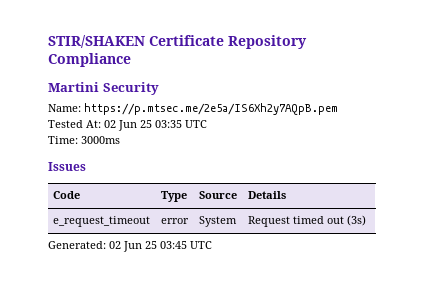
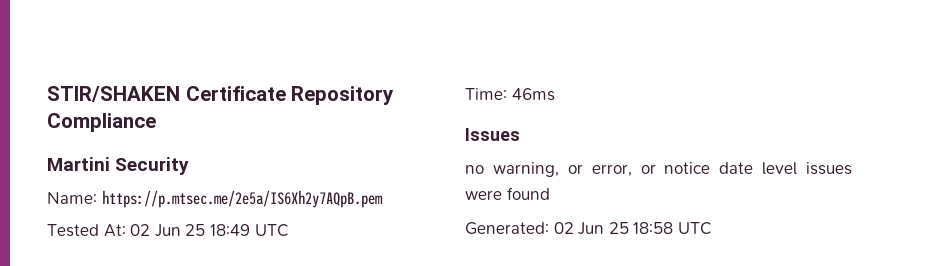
[155,120,182,128] 03:35 -> [209,224,250,236] 18:49
[81,136,120,144] 3000ms -> [511,88,555,101] 46ms
[53,191,81,199] [161,191,188,202] [199,191,238,199] [248,191,287,199] [53,216,151,227] [161,218,190,224] [199,216,238,227] [248,215,367,227] // Code | Type | Source | Details // e_request_timeout | error | System | Request timed out (3s) -> [465,162,852,177] [465,187,550,200] // no warning, or error, or notice date level issues were found
[160,241,187,249] 03:45 -> [633,222,674,234] 18:58

